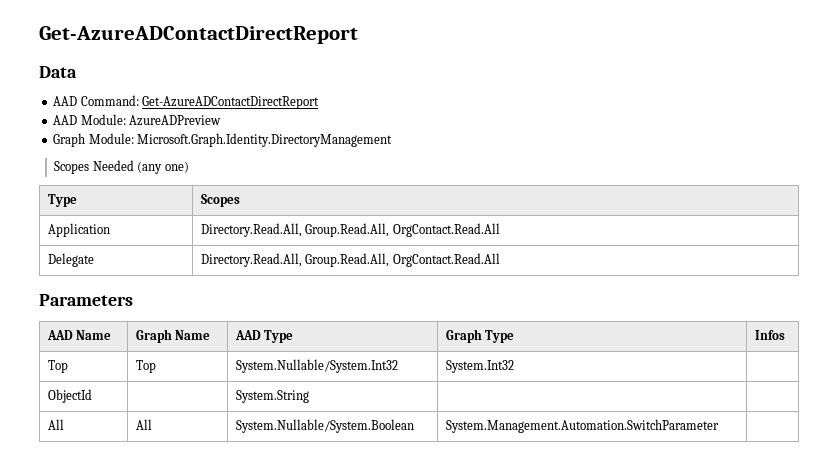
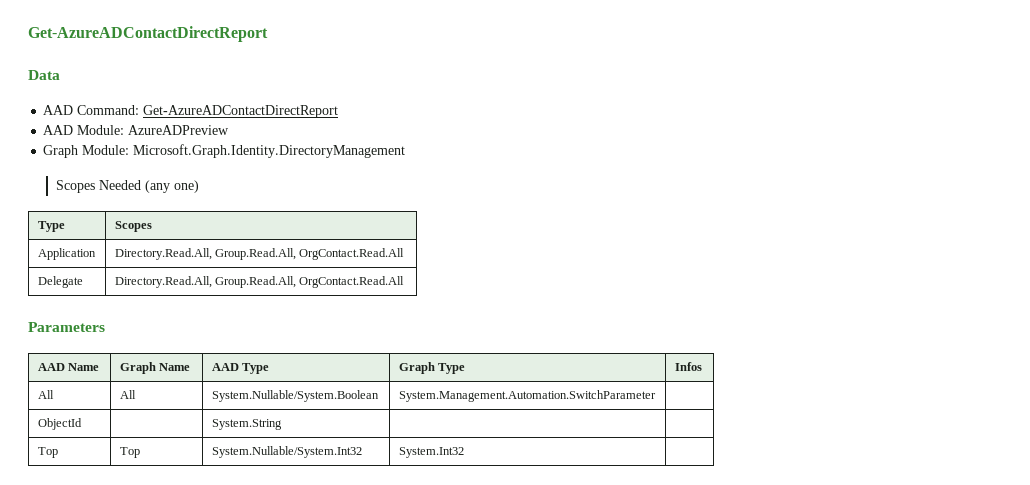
[47,360,68,373] [135,360,156,373] [235,359,398,373] [445,360,514,373] [47,389,92,403] [235,390,309,403] [47,419,64,430] [135,419,152,430] [235,419,414,433] [445,419,719,433] Top | Top | System.Nullable/System.Int32 | System.Int32 | // ObjectId | | System.String | | // All | All | System.Nullable/System.Boolean | System.Management.Automation.SwitchParameter -> [37,390,54,399] [119,390,136,399] [211,390,379,402] [398,390,656,402] [37,418,82,430] [211,419,282,430] [37,447,58,458] [119,447,140,458] [211,446,362,458] [398,447,464,458] All | All | System.Nullable/System.Boolean | System.Management.Automation.SwitchParameter | // ObjectId | | System.String | | // Top | Top | System.Nullable/System.Int32 | System.Int32

